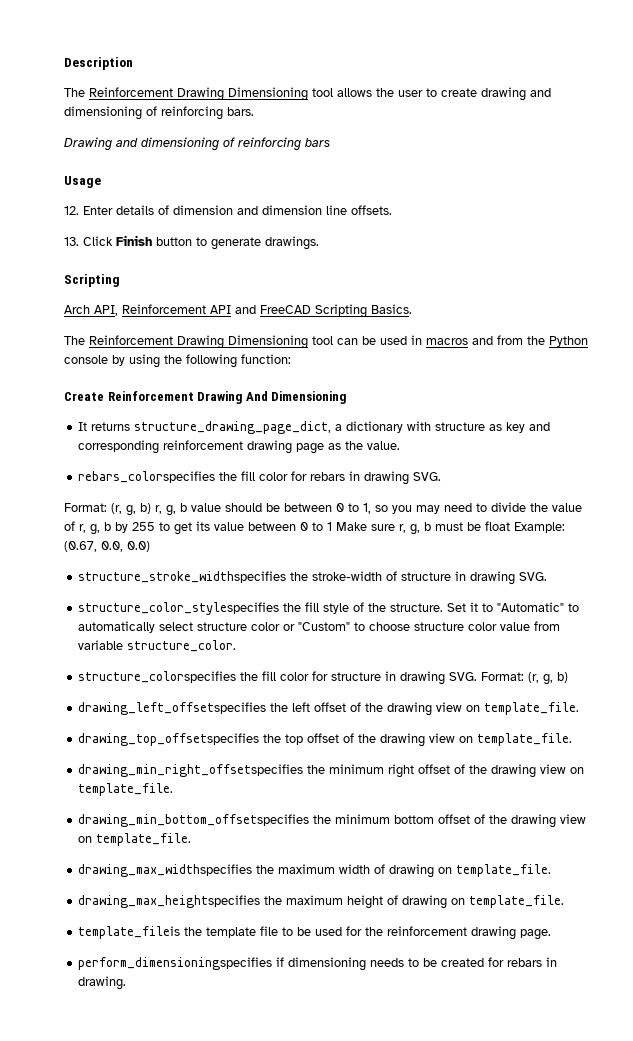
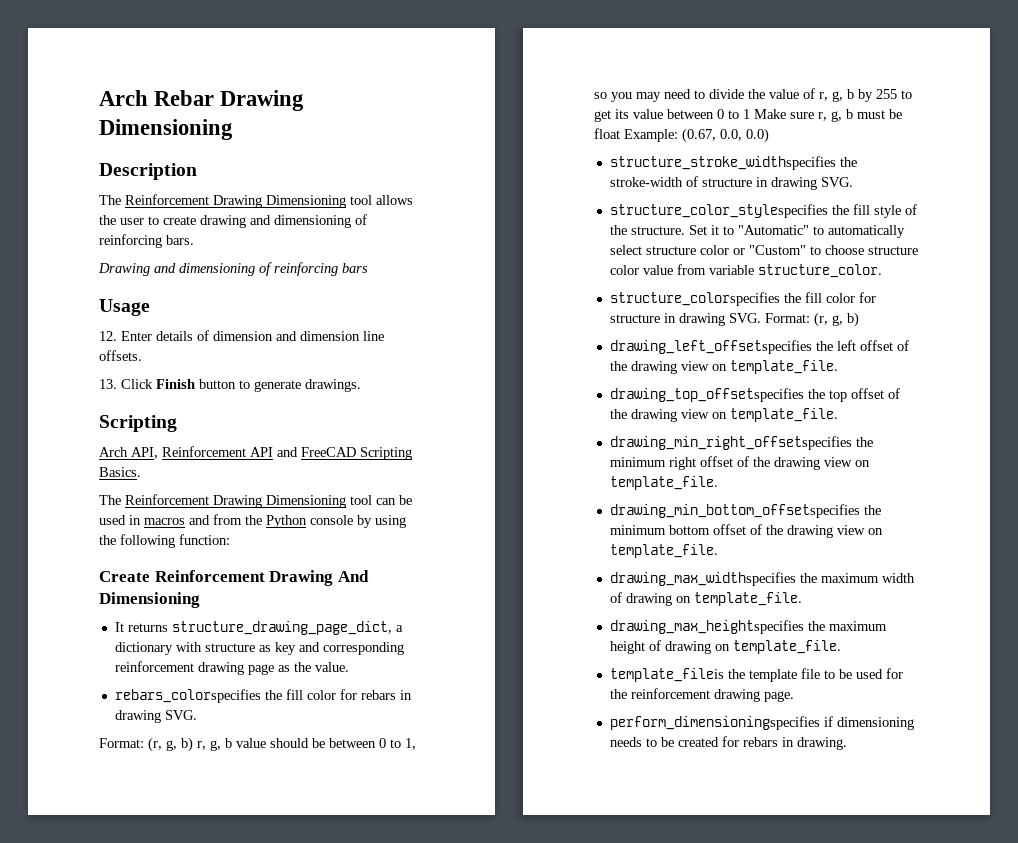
(64, 63) none -> [99,90,305,111] [99,119,233,140] Arch Rebar Drawing Dimensioning //

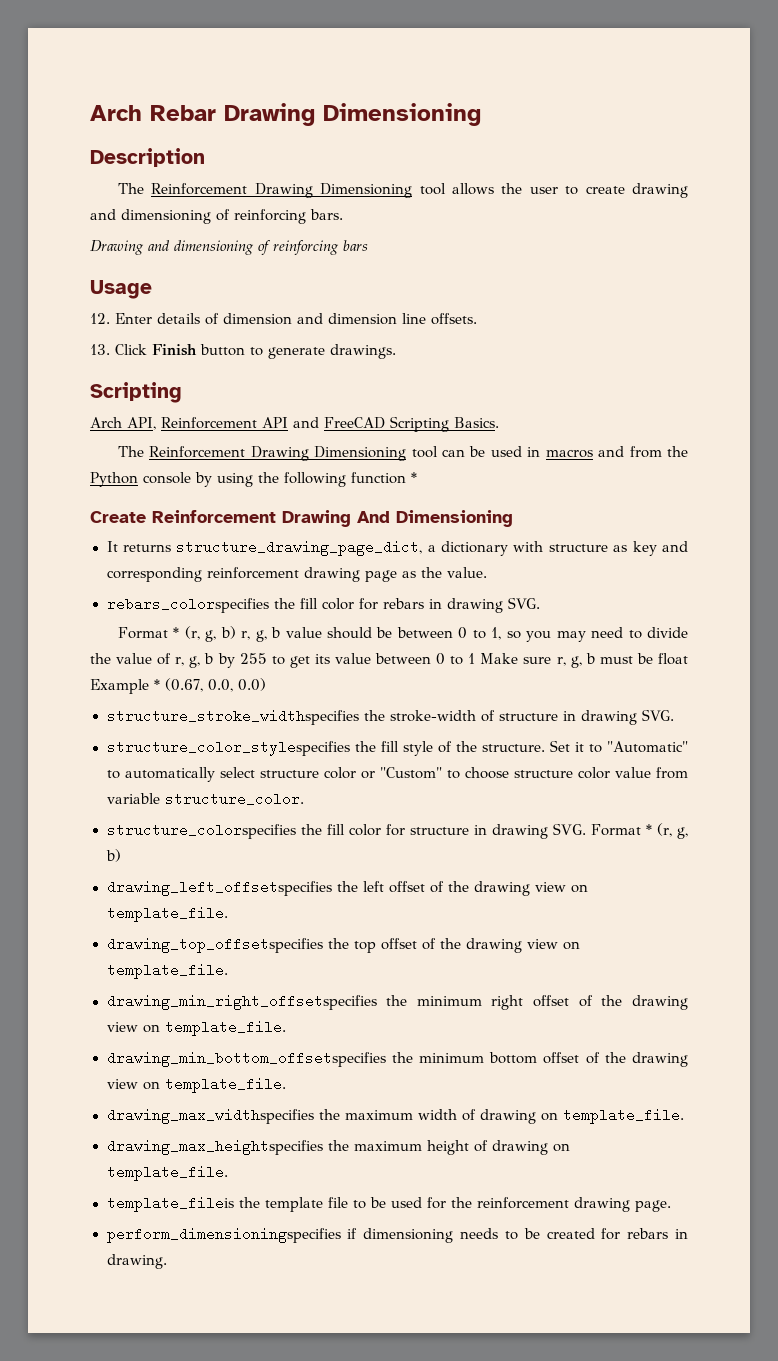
[179,534,230,545] function: -> [351,472,417,484] function *
[99,738,144,748] Format: -> [117,627,180,639] Format *
[624,129,678,142] Example: -> [90,679,160,694] Example *
[764,313,810,323] Format: -> [590,824,652,836] Format *

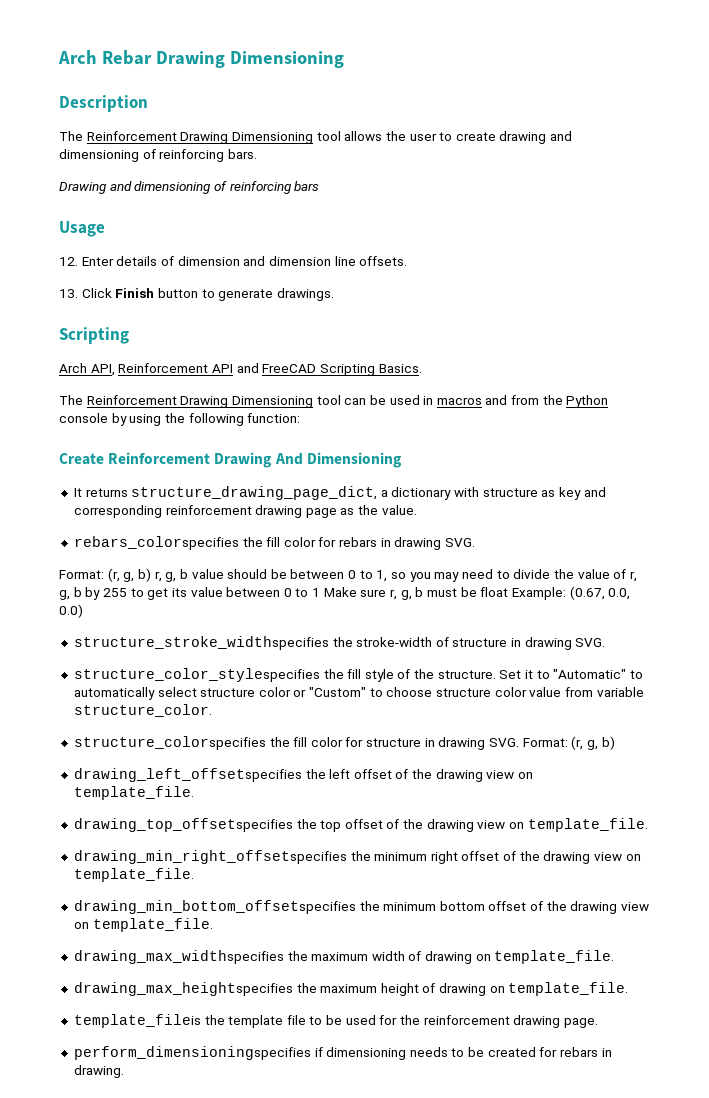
[351,472,417,484] function * -> [247,413,301,423] function:
[117,627,180,639] Format * -> [59,570,104,579] Format:
[90,679,160,694] Example * -> [511,587,566,600] Example:
[590,824,652,836] Format * -> [522,738,568,747] Format:

